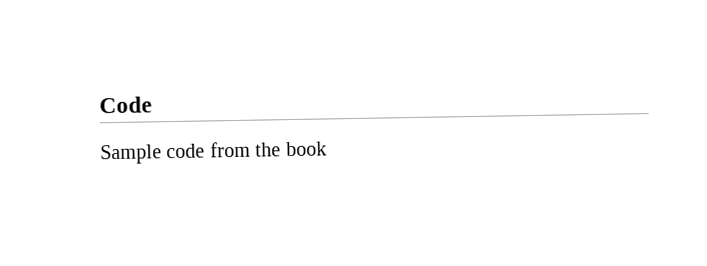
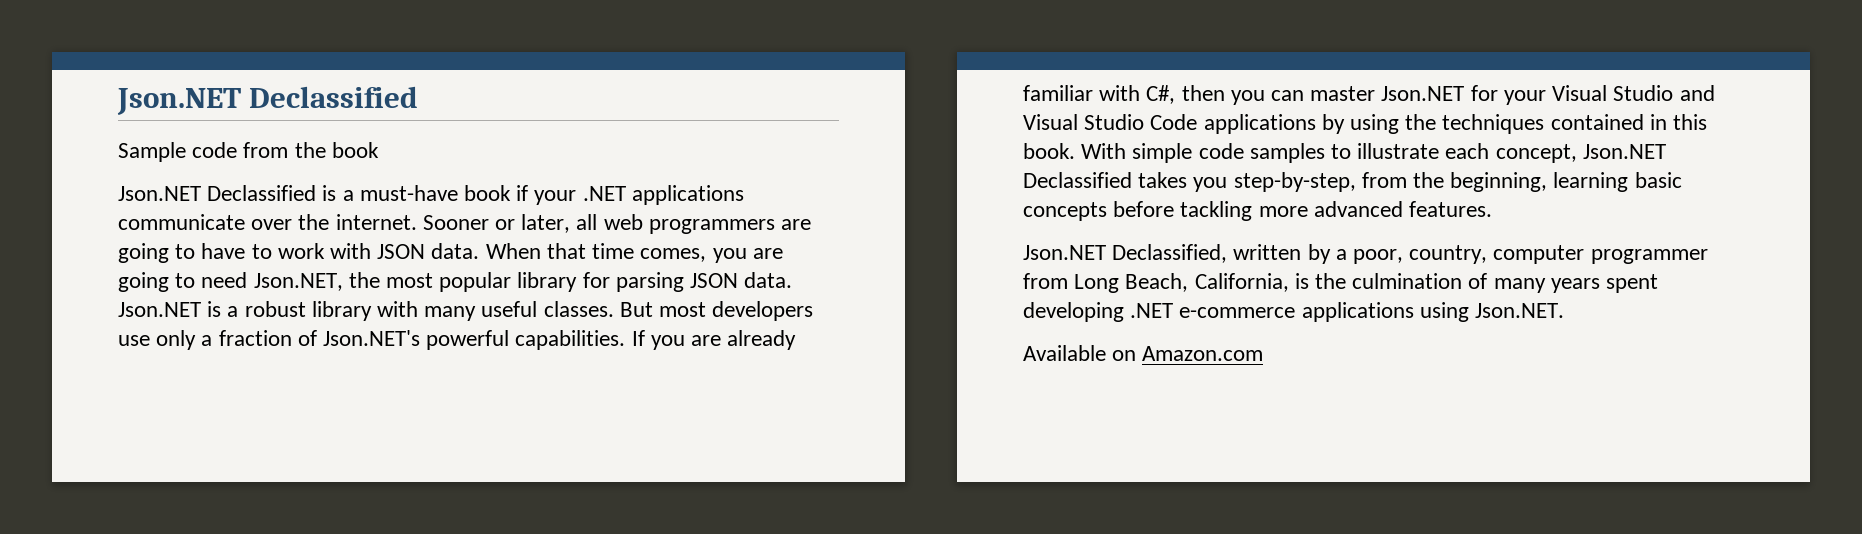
[99,96,152,114] Code -> [117,86,419,115] Json.NET Declassified
(327, 149) none -> [118,185,744,205] [118,214,812,234] [118,243,783,263] [118,272,793,292] [118,301,814,321] [118,330,797,350] [1023,85,1715,105] [1023,114,1708,134] [1023,143,1666,163] [1023,172,1682,192] [1023,201,1493,221] [1023,244,1708,264] [1023,273,1659,293] [1023,302,1565,322] [1023,345,1264,361] // Json.NET Declassified is a must-have book if your .NET applications communicate over the internet. Sooner or later, all web programmers are going to have to work with JSON data. When that time comes, you are going to need Json.NET, the most popular library for parsing JSON data. Json.NET is a robust library with many useful classes. But most developers use only a fraction of Json.NET's powerful capabilities. If you are already familiar with C#, then you can master Json.NET for your Visual Studio and Visual Studio Code applications by using the techniques contained in this book. With simple code samples to illustrate each concept, Json.NET Declassified takes you step-by-step, from the beginning, learning basic concepts before tackling more advanced features. // Json.NET Declassified, written by a poor, country, computer programmer from Long Beach, California, is the culmination of many years spent developing .NET e-commerce applications using Json.NET. // Available on Amazon.com

